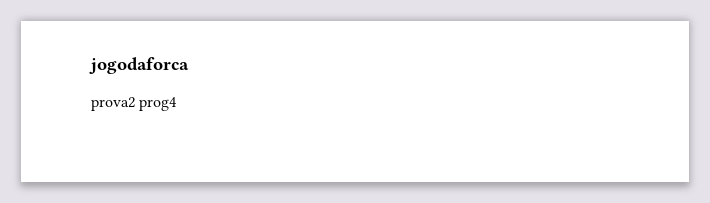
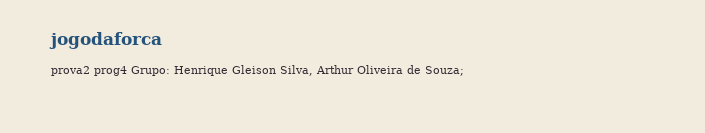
(178, 104) none -> [131,65,464,76] Grupo: Henrique Gleison Silva, Arthur Oliveira de Souza;

